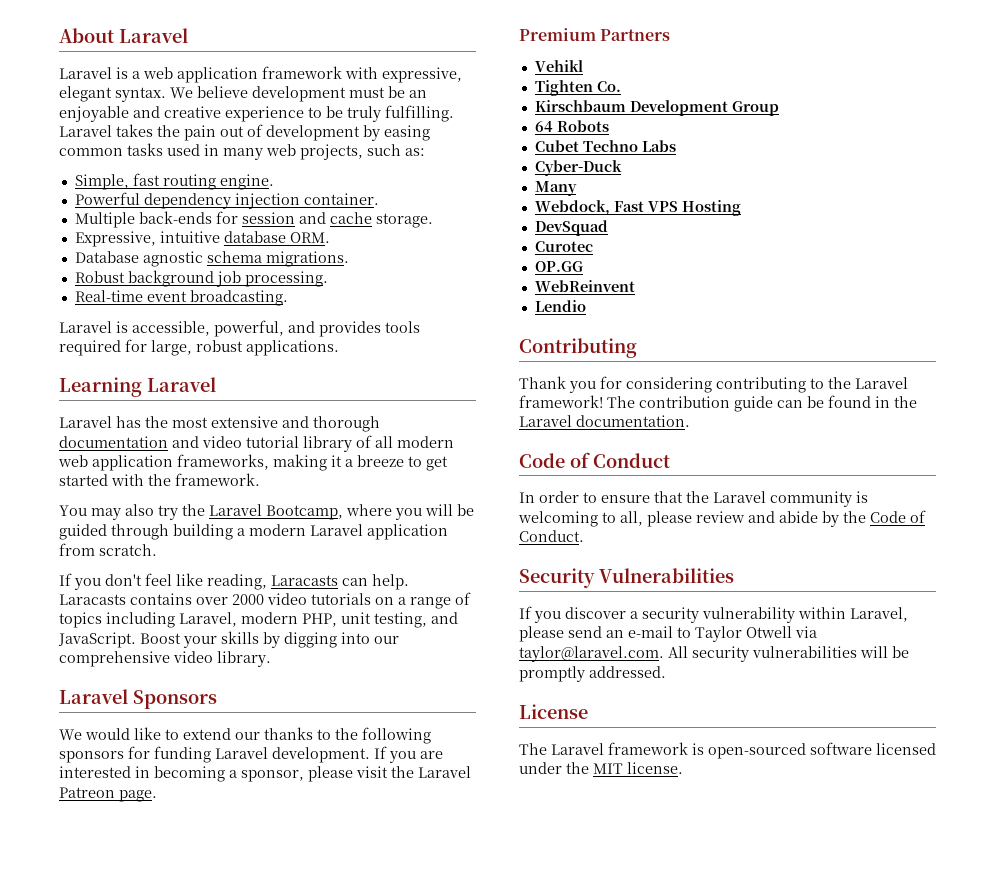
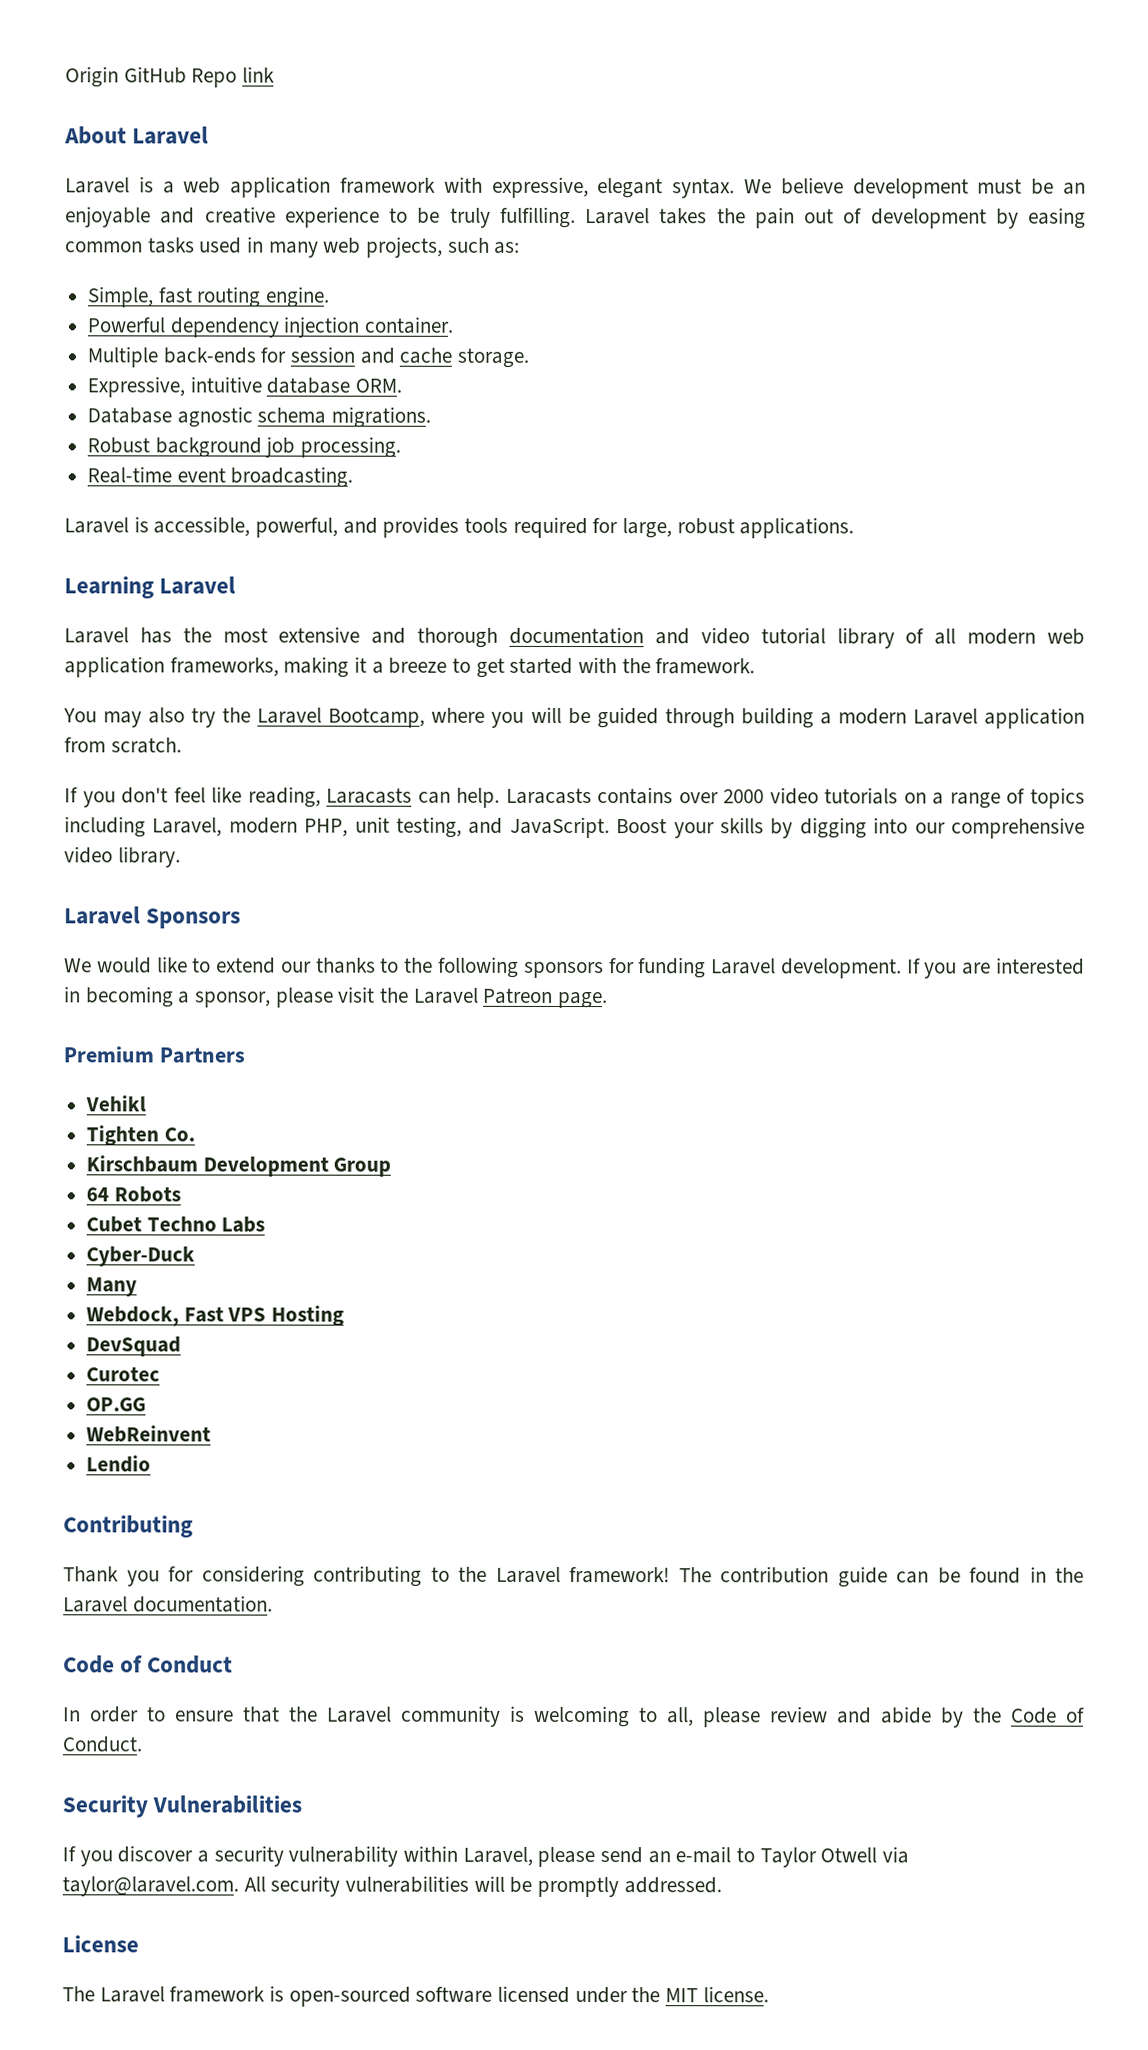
(59, 35) none -> [65,66,276,88] Origin GitHub Repo link //

